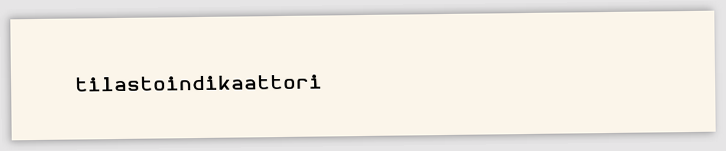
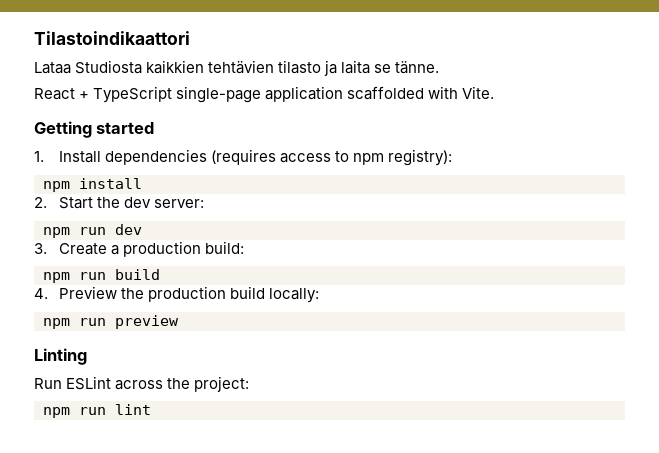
[75,74,323,92] tilastoindikaattori -> [34,31,190,45] [34,60,440,76] [34,86,495,103] [34,121,155,138] [34,149,452,166] [43,178,142,192] [34,197,204,209] [43,224,142,238] [34,241,244,257] [43,269,160,283] [34,286,319,303] [43,315,179,329] [34,348,87,365] [34,376,250,392] [43,404,151,418] Tilastoindikaattori // Lataa Studiosta kaikkien tehtävien tilasto ja laita se tänne. // React + TypeScript single-page application scaffolded with Vite. // Getting started // 1. Install dependencies (requires access to npm registry): // npm install // 2. Start the dev server: // npm run dev // 3. Create a production build: // npm run build // 4. Preview the production build locally: // npm run preview // Linting // Run ESLint across the project: // npm run lint

